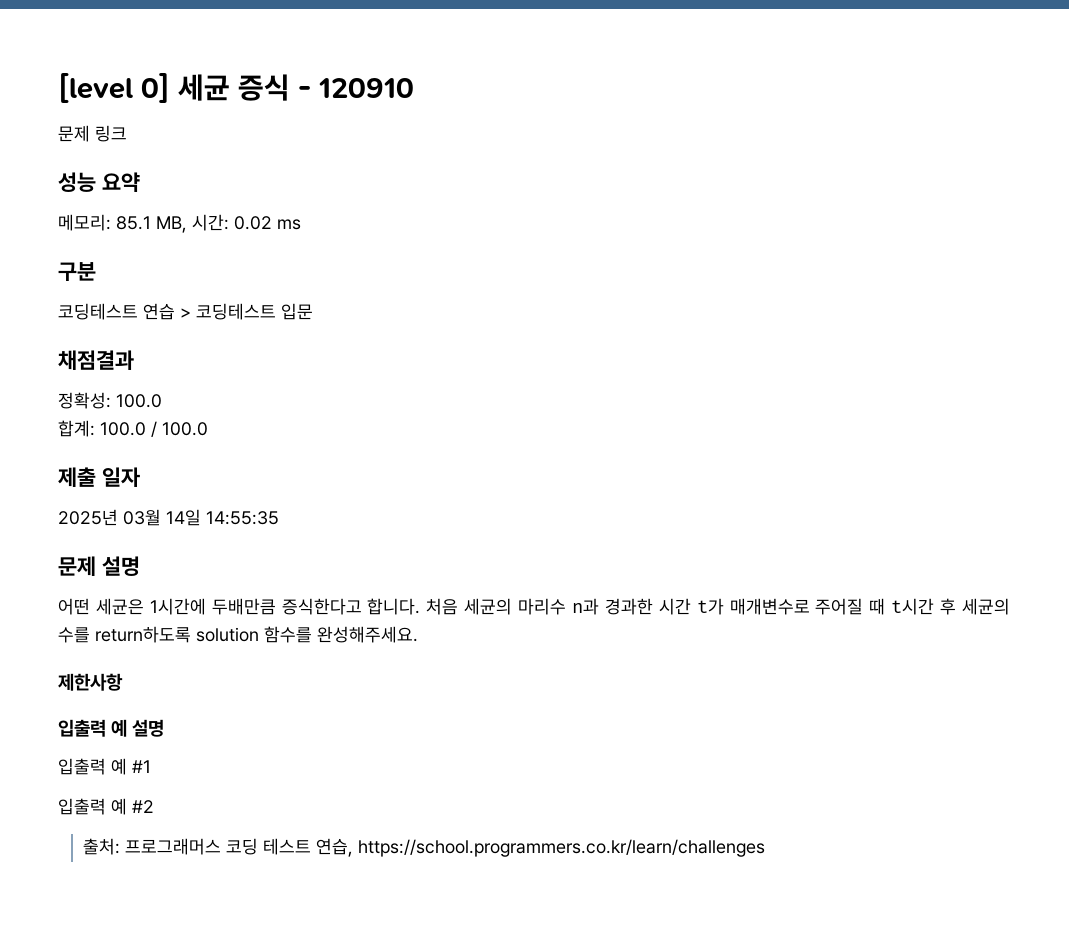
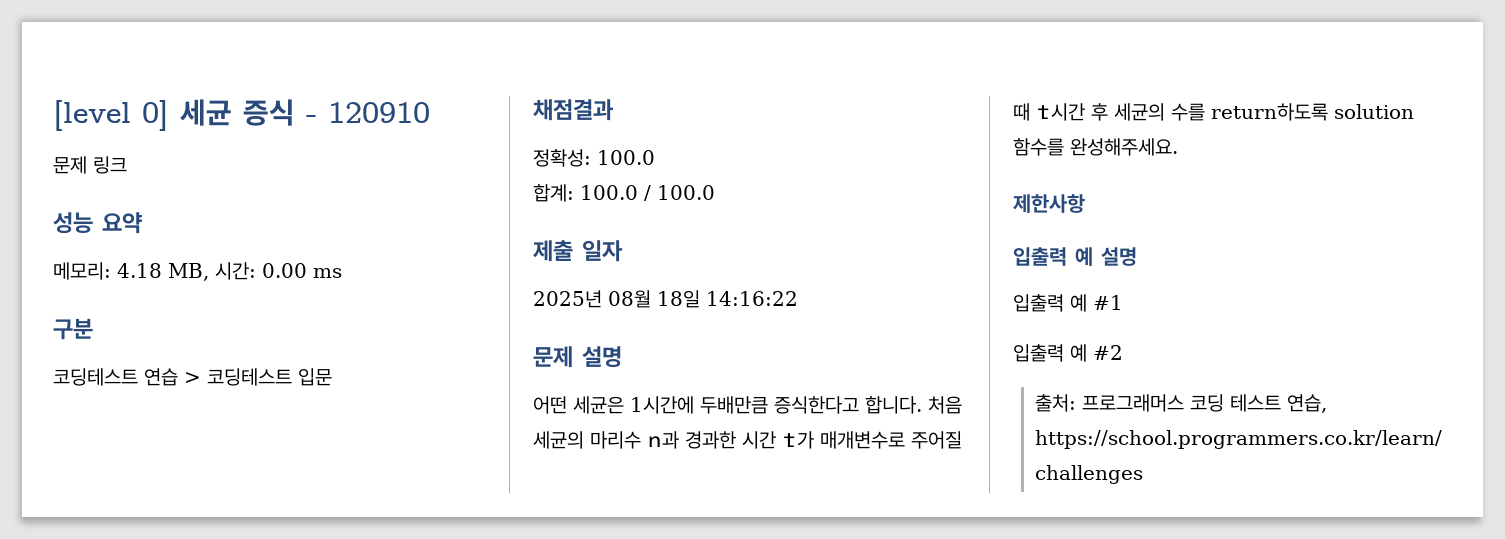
[116,216,151,230] 85.1 -> [117,263,162,278] 4.18
[234,216,272,230] 0.02 -> [262,263,307,278] 0.00
[123,509,279,526] 03월 14일 14:55:35 -> [608,290,798,308] 08월 18일 14:16:22

